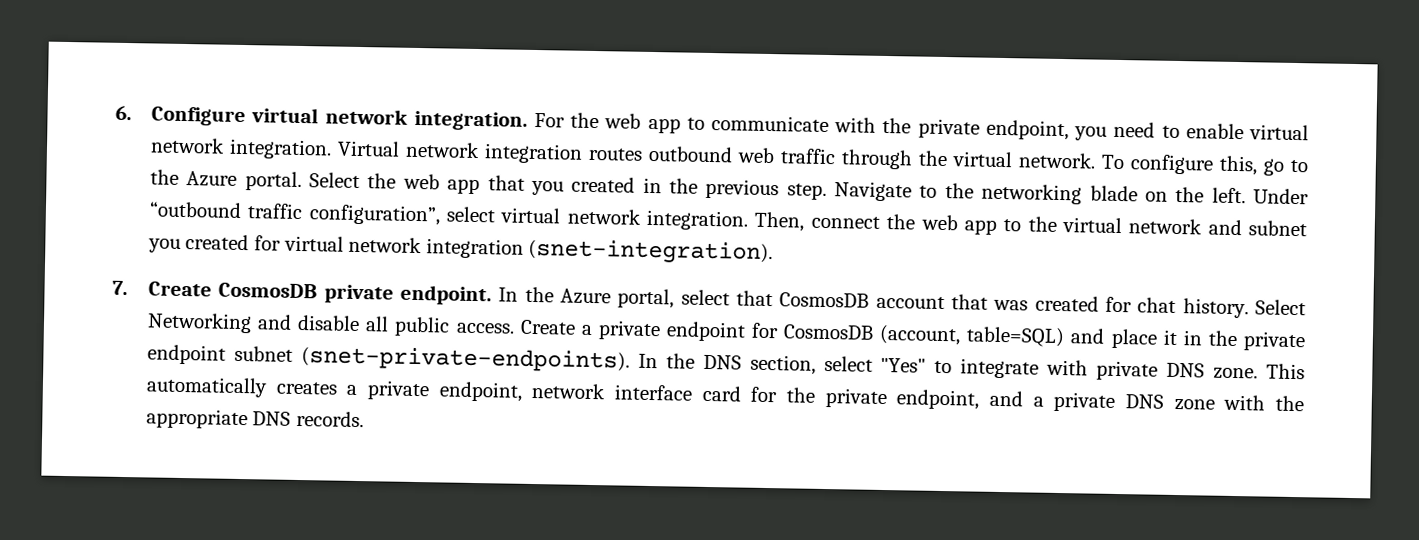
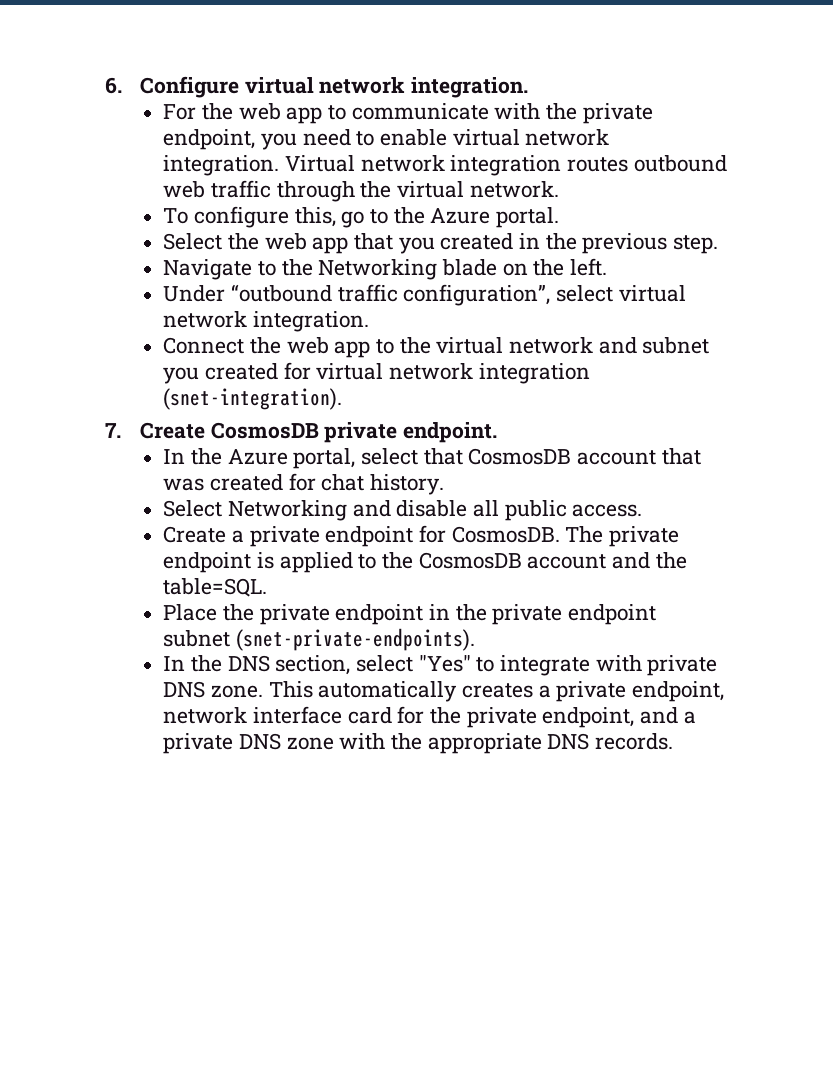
(528, 120) none -> (529, 87) //
(1096, 160) none -> (559, 189) //
(302, 181) none -> (559, 217) //
(827, 191) none -> (718, 244) //
[981,183,1083,205] networking -> [318,259,438,280] Networking
(1246, 195) none -> (607, 267) //
[754,211,880,232] Then, connect -> [163,337,245,354] // Connect
(492, 295) none -> (498, 432) //
(1249, 308) none -> (444, 484) //
(515, 328) none -> (643, 510) //
[783,324,1178,349] CosmosDB (account, table=SQL) and place it -> [451,526,679,547] [163,552,687,573] [163,578,268,597] [163,604,424,625] CosmosDB. The private endpoint is applied to the CosmosDB account and the table=SQL. // Place the private endpoint
(630, 359) none -> (475, 639) //

